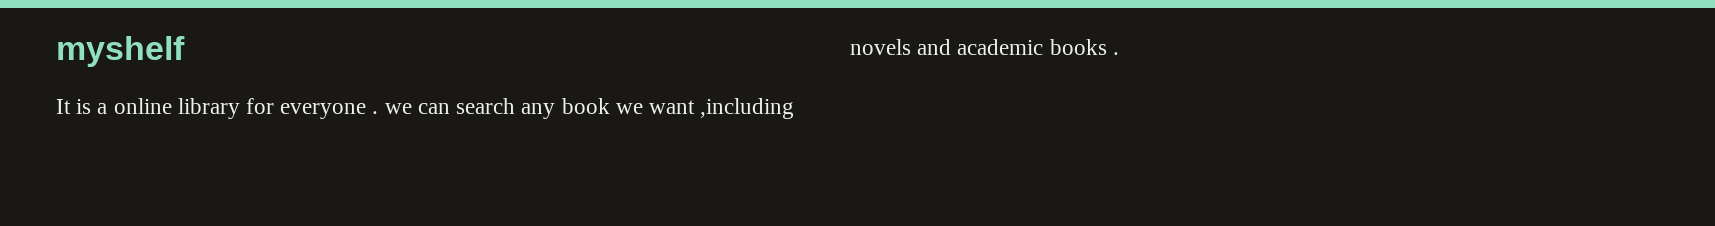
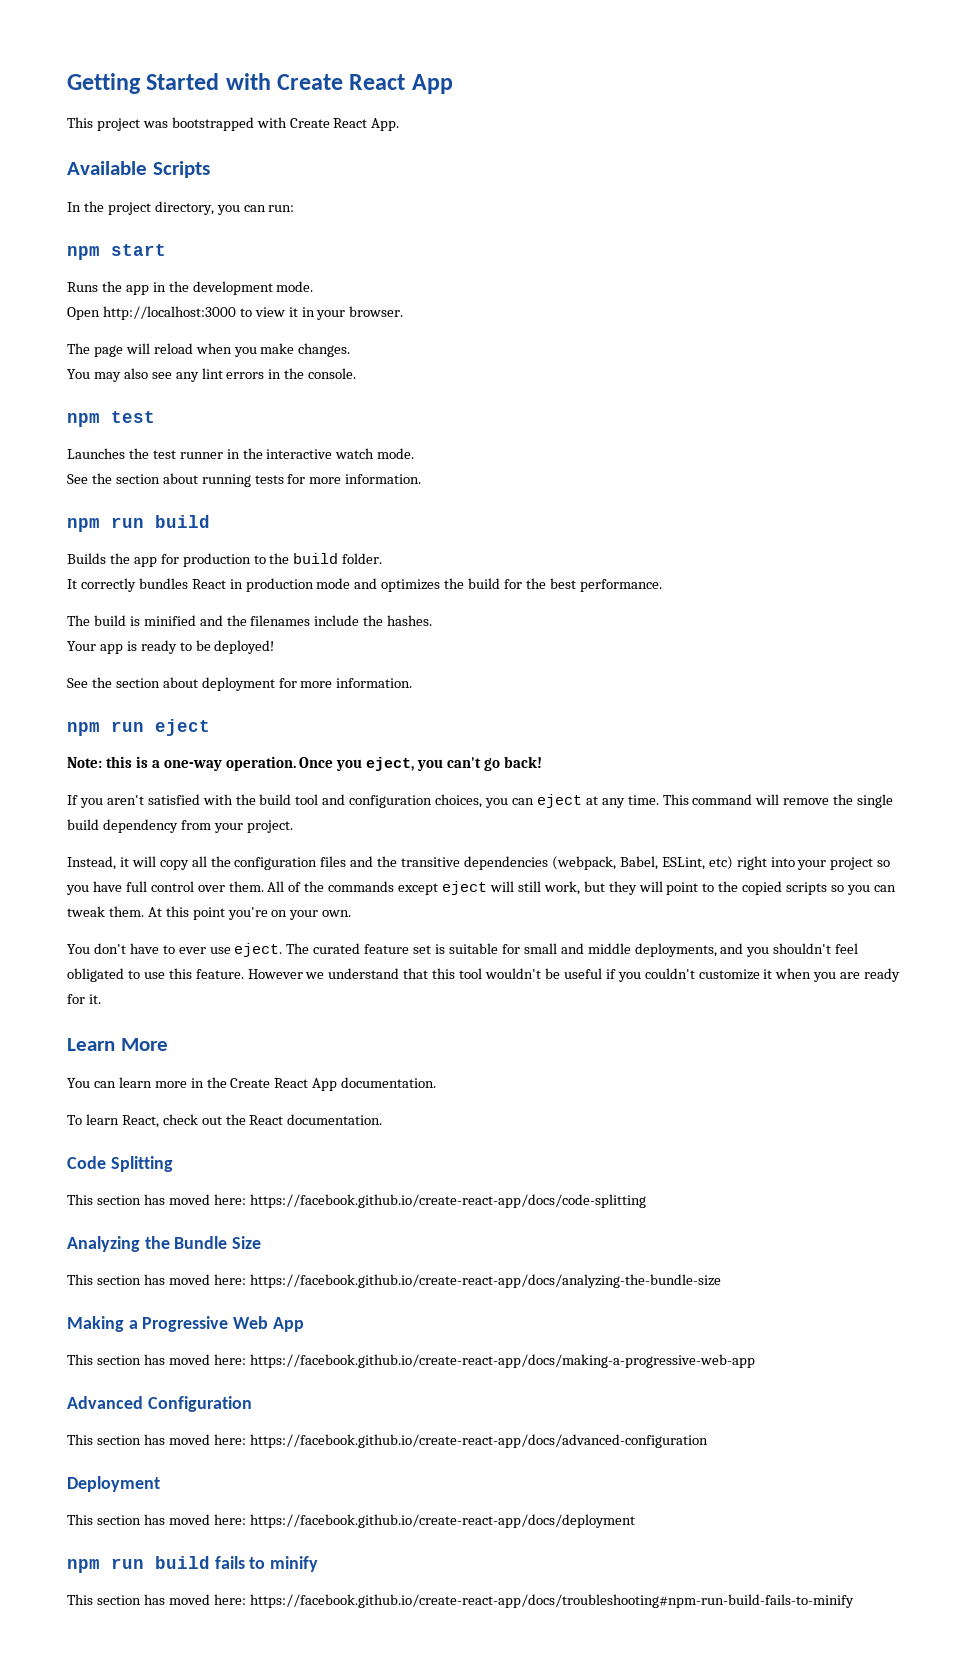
[56,36,185,67] [56,98,795,119] [850,39,1119,55] myshelf // It is a online library for everyone . we can search any book we want ,including novels and academic books . -> [67,73,453,94] [67,117,400,131] [67,161,210,178] [67,201,295,215] [67,244,166,260] [67,281,314,295] [67,306,404,320] [67,343,351,357] [67,368,357,382] [67,411,155,427] [67,448,415,459] [67,473,422,487] [67,515,210,532] [67,553,383,567] [67,578,662,592] [67,615,433,626] [67,640,275,654] [67,677,413,691] [67,719,210,736] [67,756,542,771] [67,794,894,808] [67,819,293,833] [67,856,891,870] [66,881,896,895] [67,906,352,920] [67,943,859,957] [67,968,901,982] [67,994,101,1004] [67,1038,168,1051] [67,1077,437,1091] [67,1114,383,1128] [67,1156,173,1172] [67,1194,646,1208] [67,1236,262,1252] [67,1274,721,1288] [67,1316,304,1332] [67,1354,755,1368] [67,1396,252,1412] [67,1434,708,1448] [67,1476,160,1492] [67,1514,635,1528] [67,1556,319,1573] [67,1594,854,1608] Getting Started with Create React App // This project was bootstrapped with Create React App. // Available Scripts // In the project directory, you can run: // npm start // Runs the app in the development mode. // Open http://localhost:3000 to view it in your browser. // The page will reload when you make changes. // You may also see any lint errors in the console. // npm test // Launches the test runner in the interactive watch mode. // See the section about running tests for more information. // npm run build // Builds the app for production to the build folder. // It correctly bundles React in production mode and optimizes the build for the best performance. // The build is minified and the filenames include the hashes. // Your app is ready to be deployed! // See the section about deployment for more information. // npm run eject // Note: this is a one-way operation. Once you eject, you can't go back! // If you aren't satisfied with the build tool and configuration choices, you can eject at any time. This command will remove the single build dependency from your project. // Instead, it will copy all the configuration files and the transitive dependencies (webpack, Babel, ESLint, etc) right into your project so you have full control over them. All of the commands except eject will still work, but they will point to the copied scripts so you can tweak them. At this point you're on your own. // You don't have to ever use eject. The curated feature set is suitable for small and middle deployments, and you shouldn't feel obligated to use this feature. However we understand that this tool wouldn't be useful if you couldn't customize it when you are ready for it. // Learn More // You can learn more in the Create React App documentation. // To learn React, check out the React documentation. // Code Splitting // This section has moved here: https://facebook.github.io/create-react-app/docs/code-splitting // Analyzing the Bundle Size // This section has moved here: https://facebook.github.io/create-react-app/docs/analyzing-the-bundle-size // Making a Progressive Web App // This section has moved here: https://facebook.github.io/create-react-app/docs/making-a-progressive-web-app // Advanced Configuration // This section has moved here: https://facebook.github.io/create-react-app/docs/advanced-configuration // Deployment // This section has moved here: https://facebook.github.io/create-react-app/docs/deployment // npm run build fails to minify // This section has moved here: https://facebook.github.io/create-react-app/docs/troubleshooting#npm-run-build-fails-to-minify

